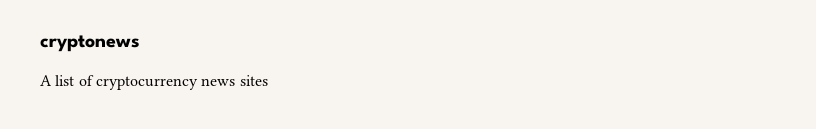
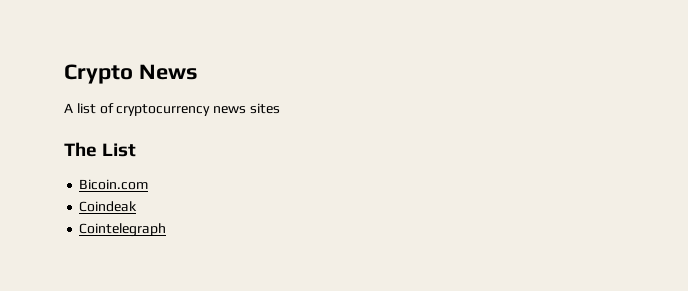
[40,35,140,52] cryptonews -> [64,64,198,84] Crypto News
(268, 80) none -> [64,142,137,157] [79,179,149,190] [79,201,138,212] [79,223,167,237] // The List // Bicoin.com // Coindeak // Cointelegraph

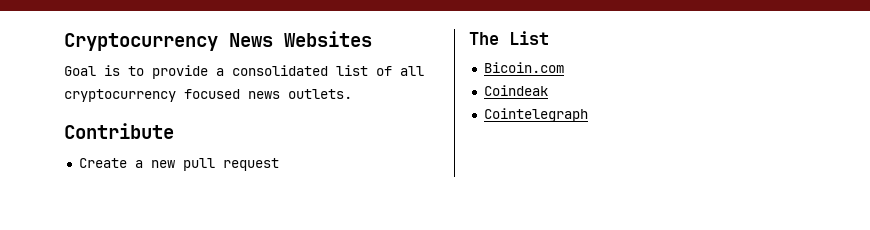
[64,64,133,84] Crypto -> [64,33,218,51] Cryptocurrency
[64,103,280,116] // A list of cryptocurrency news sites -> [284,31,372,47] [64,65,424,79] [64,89,352,102] [64,123,174,139] [78,158,279,171] Websites // Goal is to provide a consolidated list of all cryptocurrency focused news outlets. // Contribute // Create a new pull request

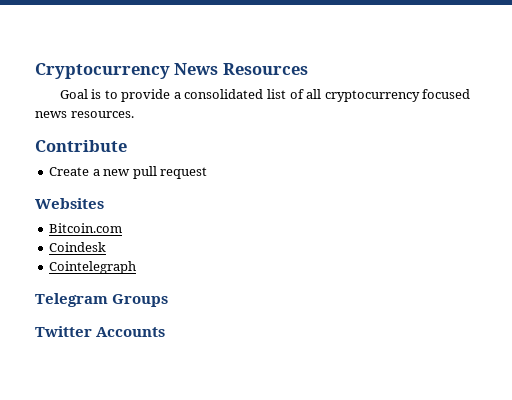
[284,31,372,47] Websites -> [222,63,308,75] Resources
[288,89,352,99] outlets. -> [70,111,134,118] resources.
[469,31,549,45] [483,62,564,73] [483,85,548,96] [483,108,588,122] The List // Bicoin.com // Coindeak // Cointelegraph -> [35,198,104,209] [49,223,123,233] [49,242,107,252] [49,261,137,274] [35,293,169,307] [35,326,166,337] Websites // Bitcoin.com // Coindesk // Cointelegraph // Telegram Groups // Twitter Accounts

